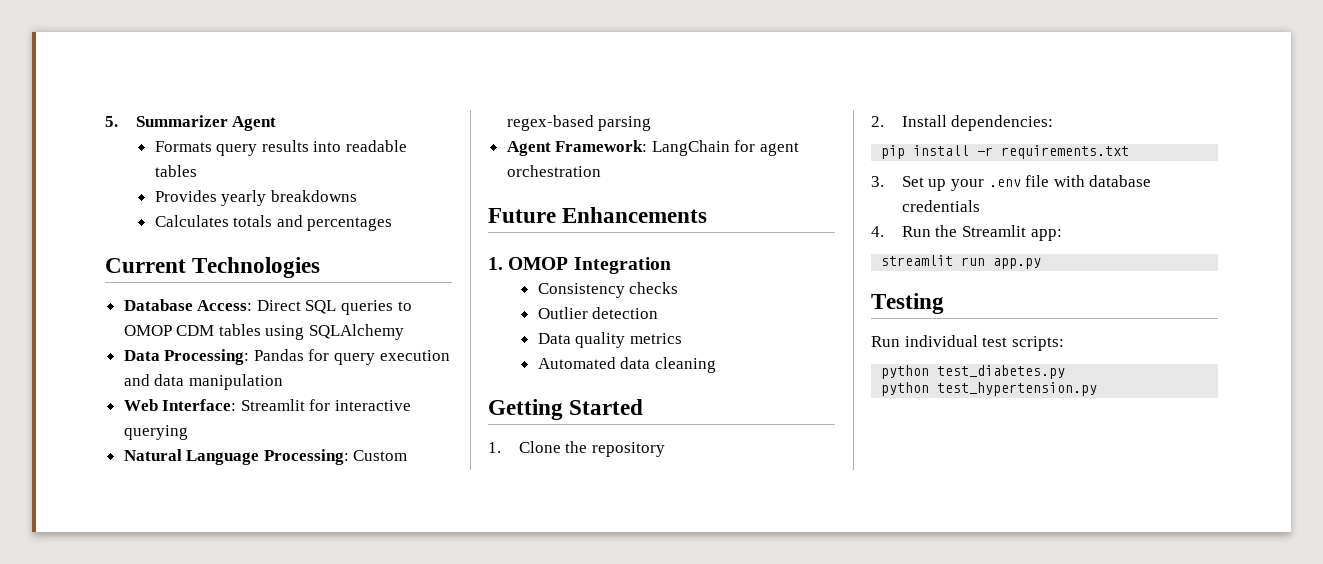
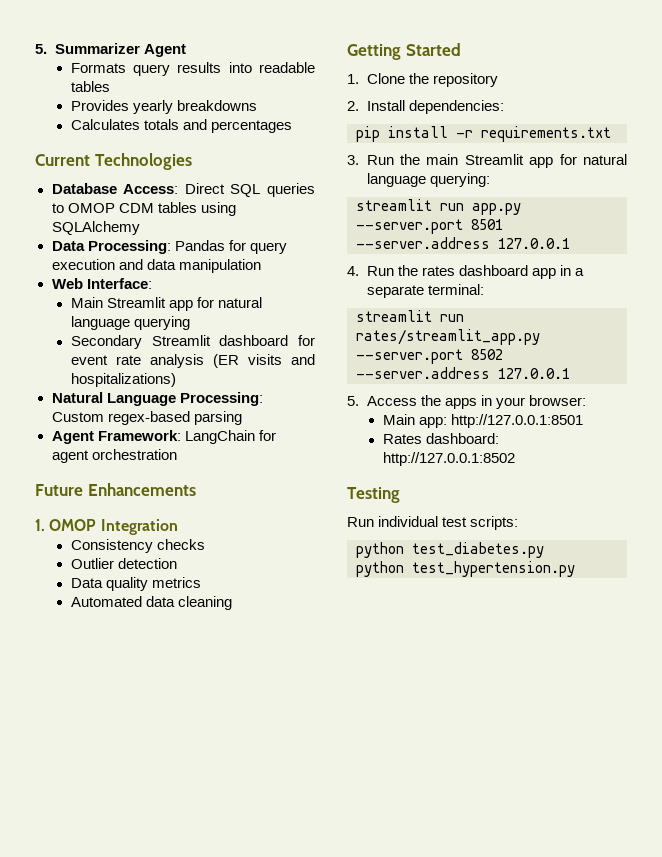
[240,399,412,411] [123,425,188,440] Streamlit for interactive querying -> [70,297,263,311] [70,316,191,330] [70,335,315,349] [70,354,315,368] [70,373,176,387] // Main Streamlit app for natural language querying // Secondary Streamlit dashboard for event rate analysis (ER visits and hospitalizations)
[901,175,1152,191] [901,200,980,212] [871,225,1062,241] [881,255,1042,269] Set up your .env file with database credentials // 4. Run the Streamlit app: // streamlit run app.py -> [366,154,627,168] [366,173,490,187] [356,199,521,215] [356,219,503,234] [356,237,570,249] [347,265,584,279] [366,284,484,298] [356,310,464,322] [356,329,540,345] [356,349,503,364] [356,367,570,379] [347,395,586,409] [382,414,584,428] [382,433,500,444] [382,452,515,466] Run the main Streamlit app for natural language querying: // streamlit run app.py --server.port 8501 --server.address 127.0.0.1 // 4. Run the rates dashboard app in a separate terminal: // streamlit run rates/streamlit_app.py --server.port 8502 --server.address 127.0.0.1 // 5. Access the apps in your browser: // Main app: http://127.0.0.1:8501 // Rates dashboard: http://127.0.0.1:8502

